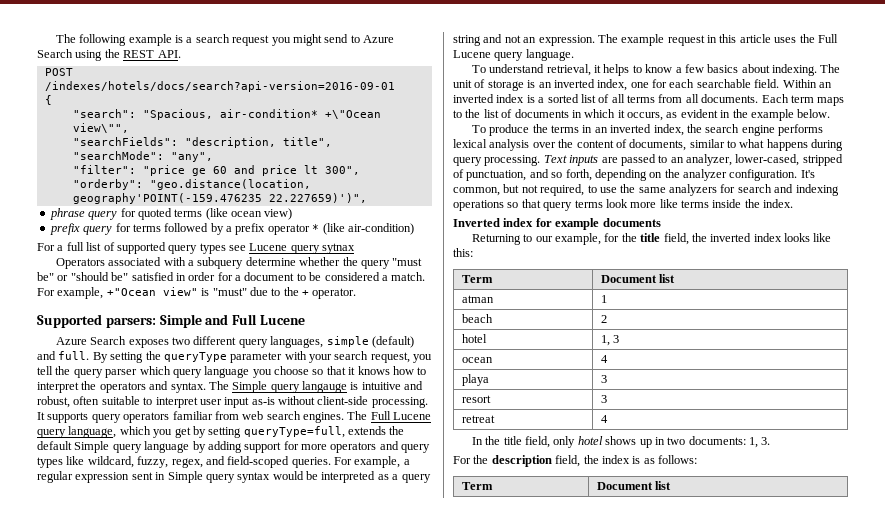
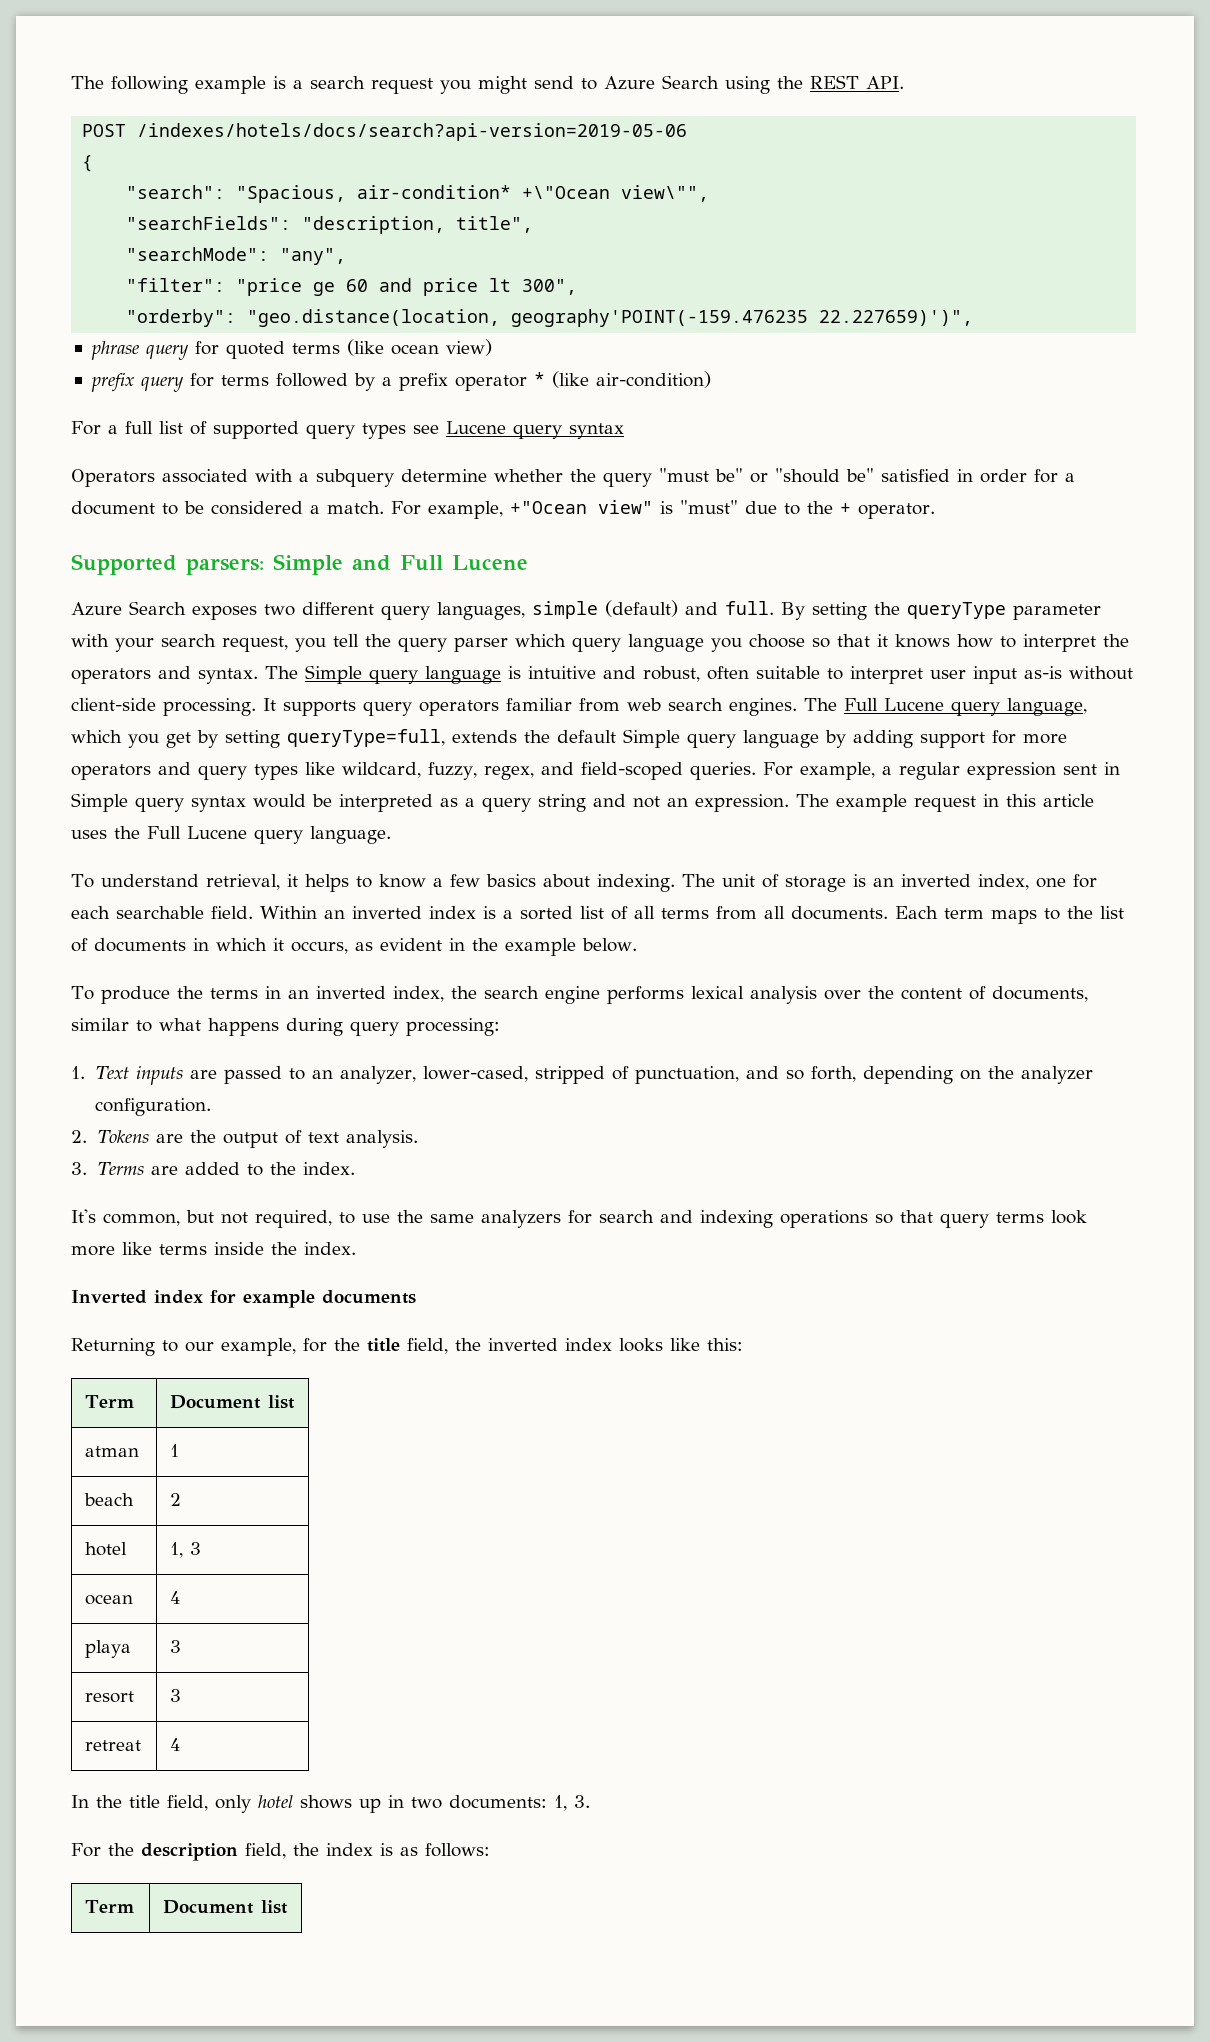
[44,81,395,92] /indexes/hotels/docs/search?api-version=2016-09-01 -> [137,123,688,141] /indexes/hotels/docs/search?api-version=2019-05-06
[322,243,356,254] sytnax -> [569,423,624,439] syntax
[302,381,347,393] langauge -> [425,666,501,684] language
[484,155,541,166] processing. -> [406,1018,500,1036] [71,1066,85,1079] processing: // 1.
(798, 175) none -> [71,1130,419,1148] [71,1162,356,1176] // 2. Tokens are the output of text analysis. // 3. Terms are added to the index. //

